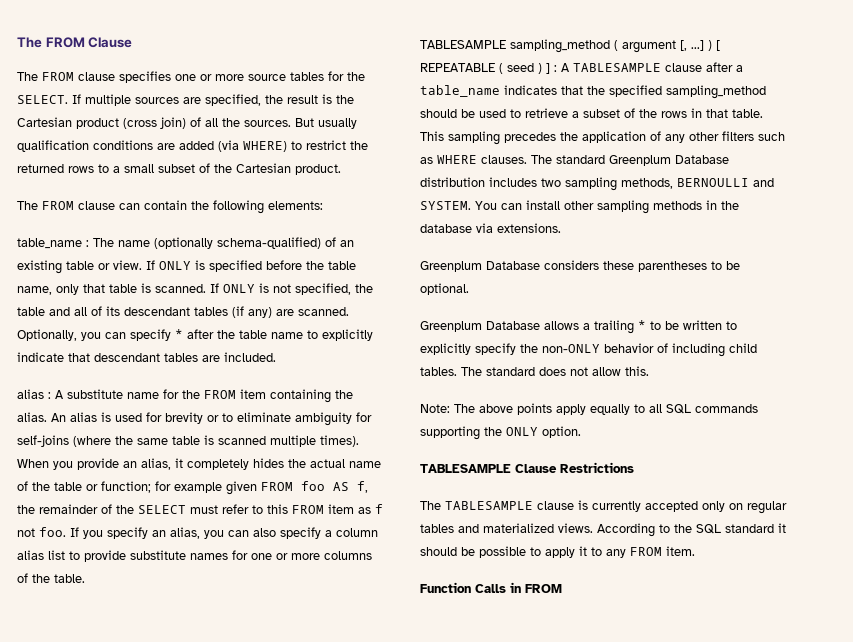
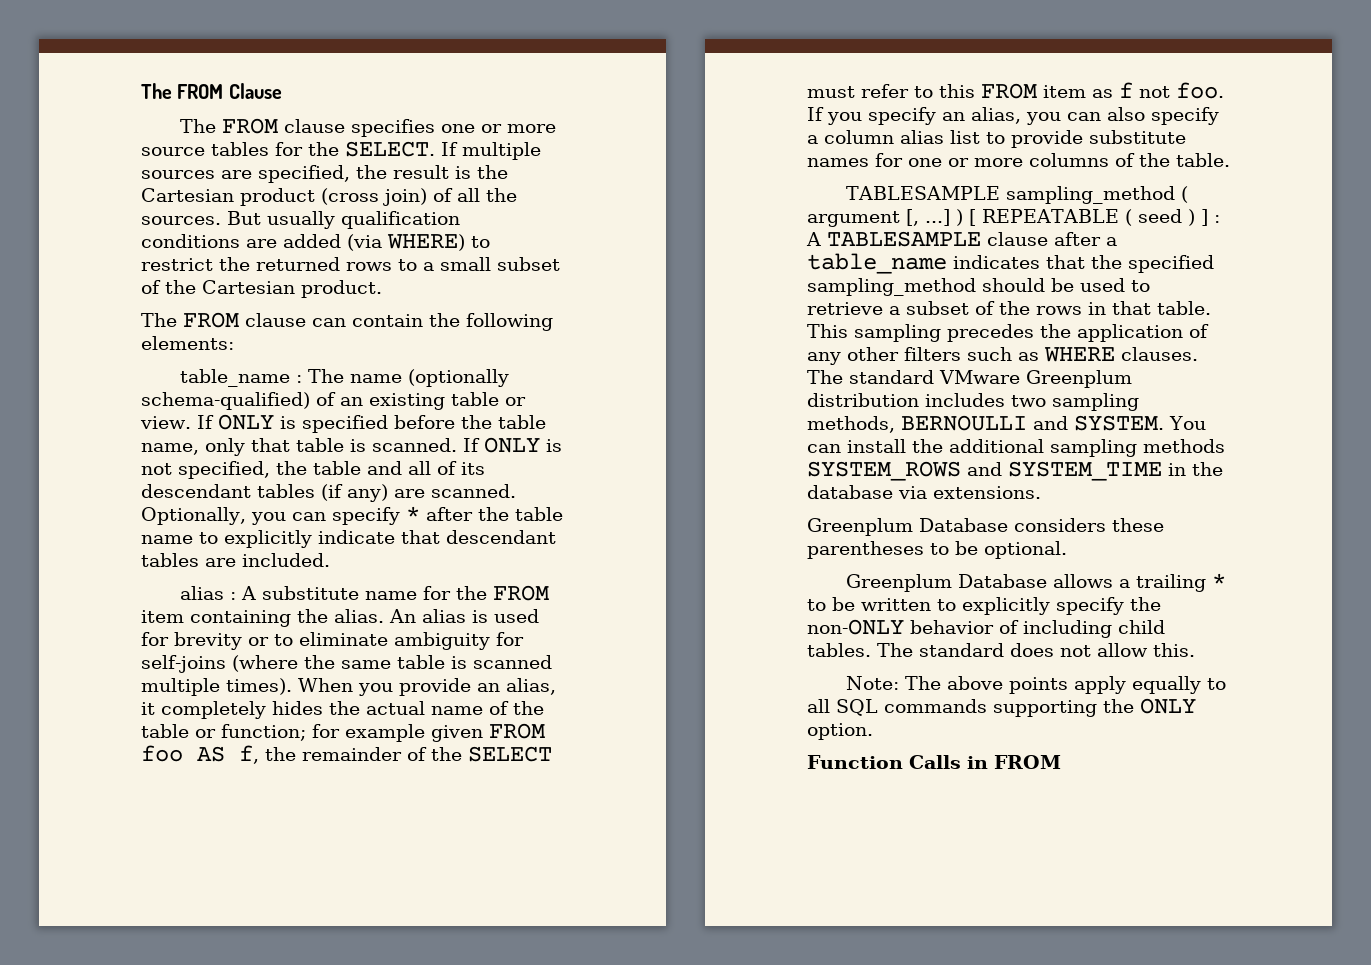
[609,155,729,166] Greenplum Database -> [939,370,1132,388] VMware Greenplum
[564,200,702,214] other sampling methods -> [912,439,1225,457] [807,461,1162,481] the additional sampling methods SYSTEM_ROWS and SYSTEM_TIME
[420,462,634,473] [420,500,787,514] [420,523,786,537] [420,546,695,558] // TABLESAMPLE Clause Restrictions // The TABLESAMPLE clause is currently accepted only on regular tables and materialized views. According to the SQL standard it should be possible to apply it to any FROM item. -> (873, 731) none

